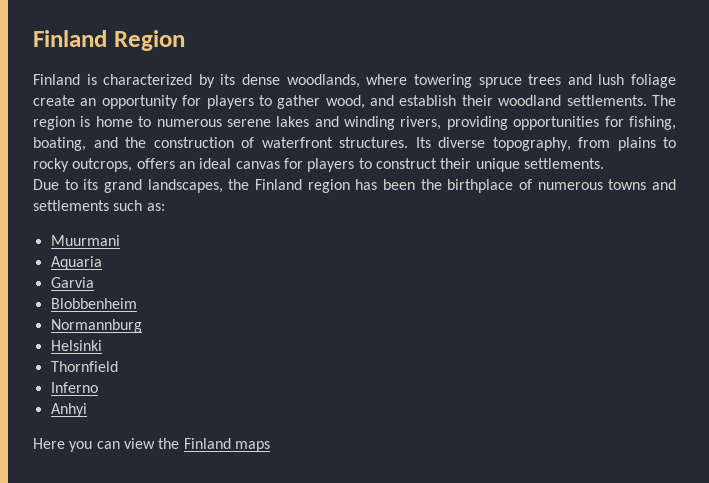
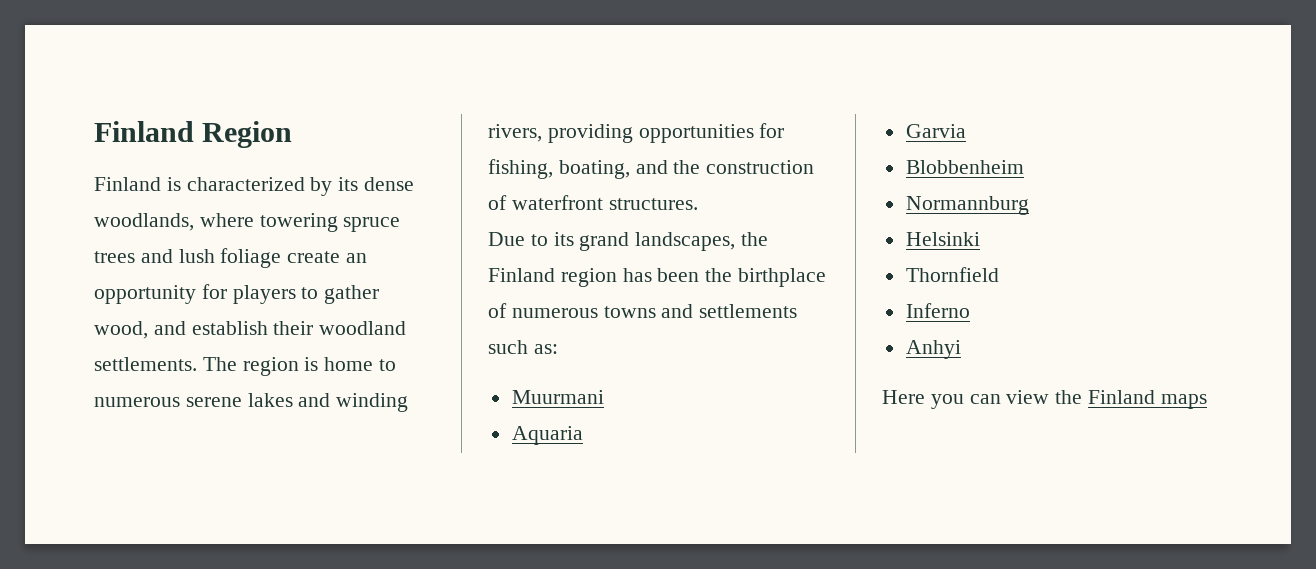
[415,137,676,151] [33,158,604,172] Its diverse topography, from plains to rocky outcrops, offers an ideal canvas for players to construct their unique settlements. -> (698, 204) none

